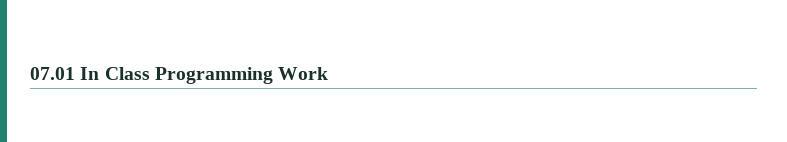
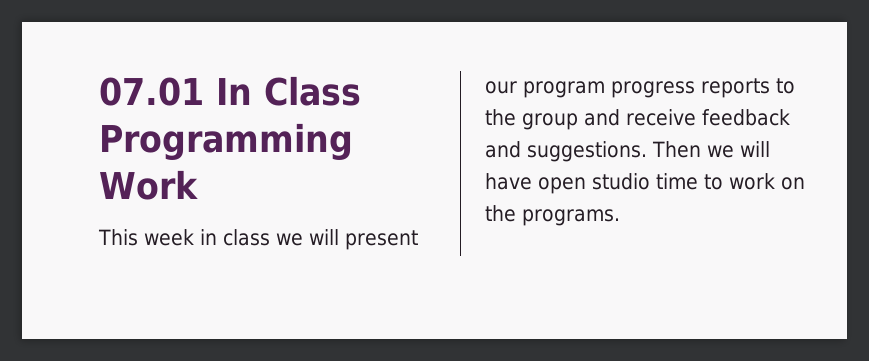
(329, 73) none -> [98,229,418,250] [485,78,795,98] [485,109,790,130] [485,141,770,162] [485,173,805,194] [485,205,620,226] // This week in class we will present our program progress reports to the group and receive feedback and suggestions. Then we will have open studio time to work on the programs.

